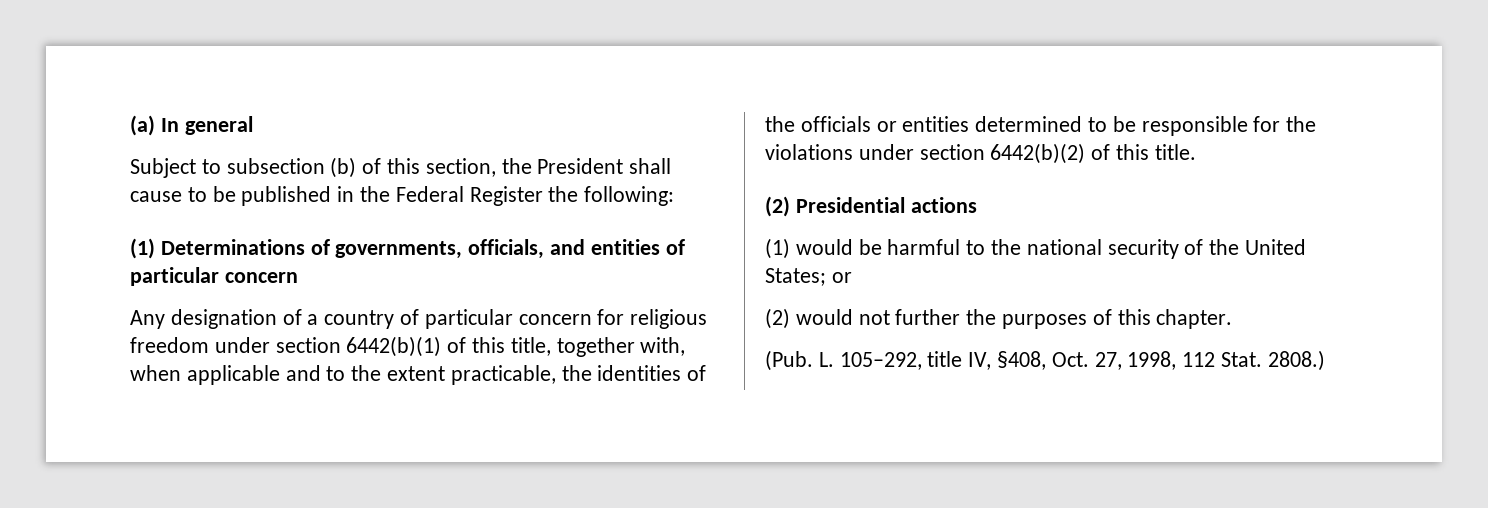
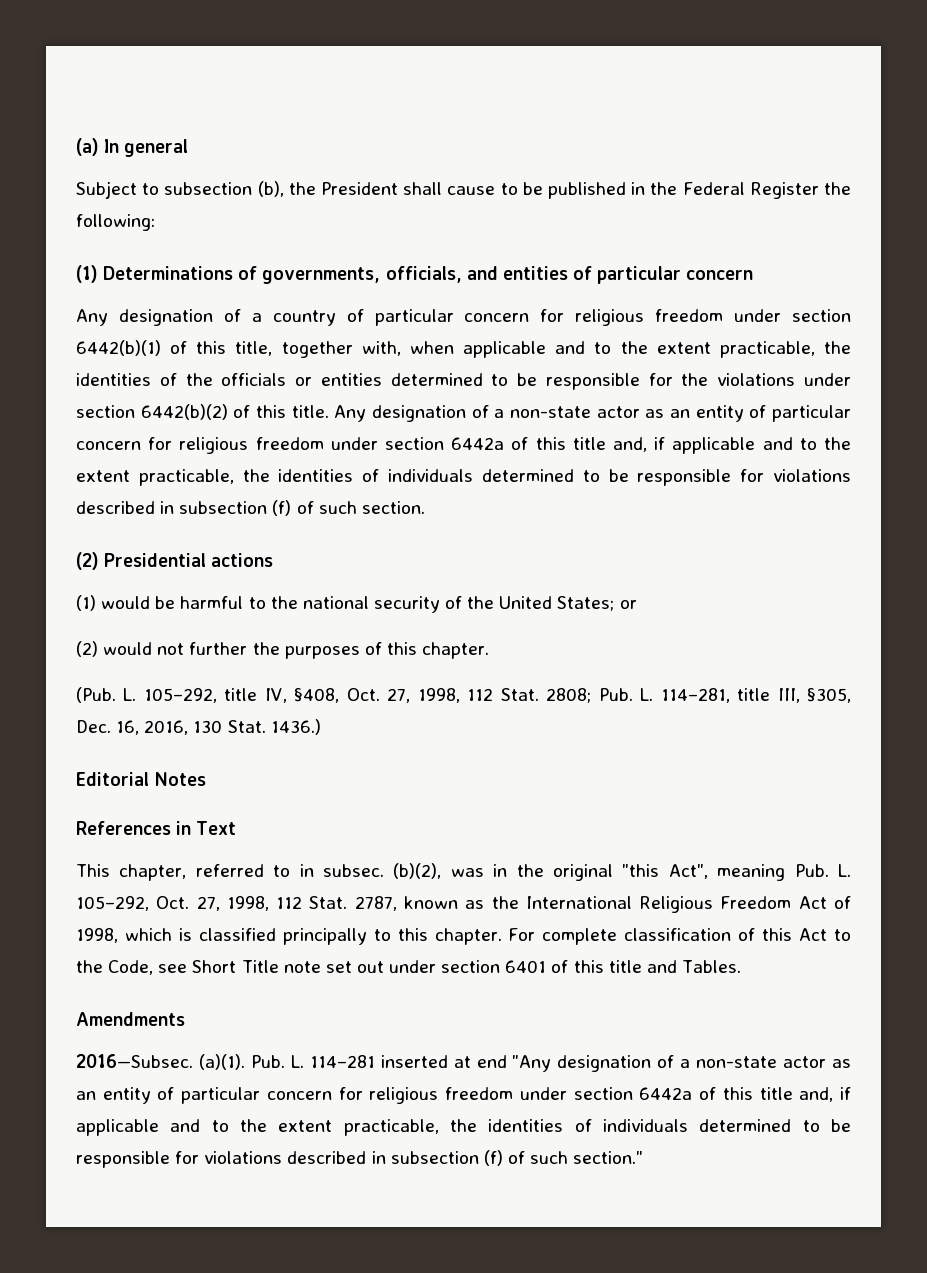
[330,157,496,178] (b) of this section, -> [257,181,284,197] (b),
(1196, 152) none -> [334,405,851,422] [76,437,852,454] [76,469,852,486] [76,500,425,516] Any designation of a non-state actor as an entity of particular concern for religious freedom under section 6442a of this title and, if applicable and to the extent practicable, the identities of individuals determined to be responsible for violations described in subsection (f) of such section.
[1267,350,1325,371] 2808.) -> [546,688,852,703] [76,719,321,735] [76,772,207,786] [76,821,237,835] [76,863,851,881] [76,896,852,913] [76,928,851,945] [76,960,741,975] [76,1012,185,1026] [76,1054,852,1072] [76,1087,852,1104] [76,1119,852,1136] [76,1150,644,1168] 2808; Pub. L. 114–281, title III, §305, Dec. 16, 2016, 130 Stat. 1436.) // Editorial Notes // References in Text // This chapter, referred to in subsec. (b)(2), was in the original "this Act", meaning Pub. L. 105–292, Oct. 27, 1998, 112 Stat. 2787, known as the International Religious Freedom Act of 1998, which is classified principally to this chapter. For complete classification of this Act to the Code, see Short Title note set out under section 6401 of this title and Tables. // Amendments // 2016—Subsec. (a)(1). Pub. L. 114–281 inserted at end "Any designation of a non-state actor as an entity of particular concern for religious freedom under section 6442a of this title and, if applicable and to the extent practicable, the identities of individuals determined to be responsible for violations described in subsection (f) of such section."

